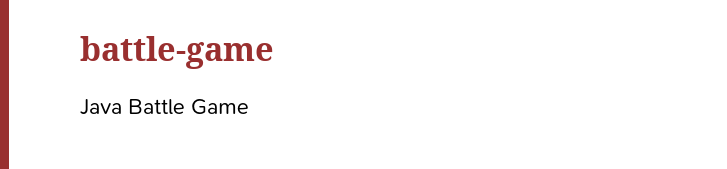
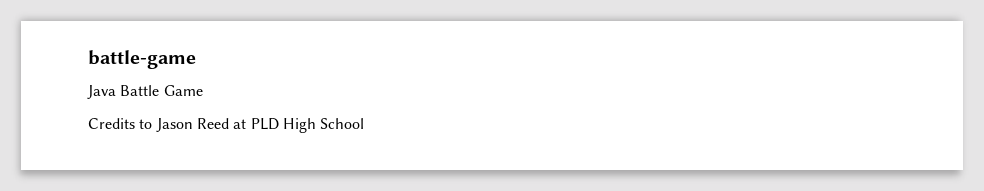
(249, 107) none -> [88,118,365,133] // Credits to Jason Reed at PLD High School

